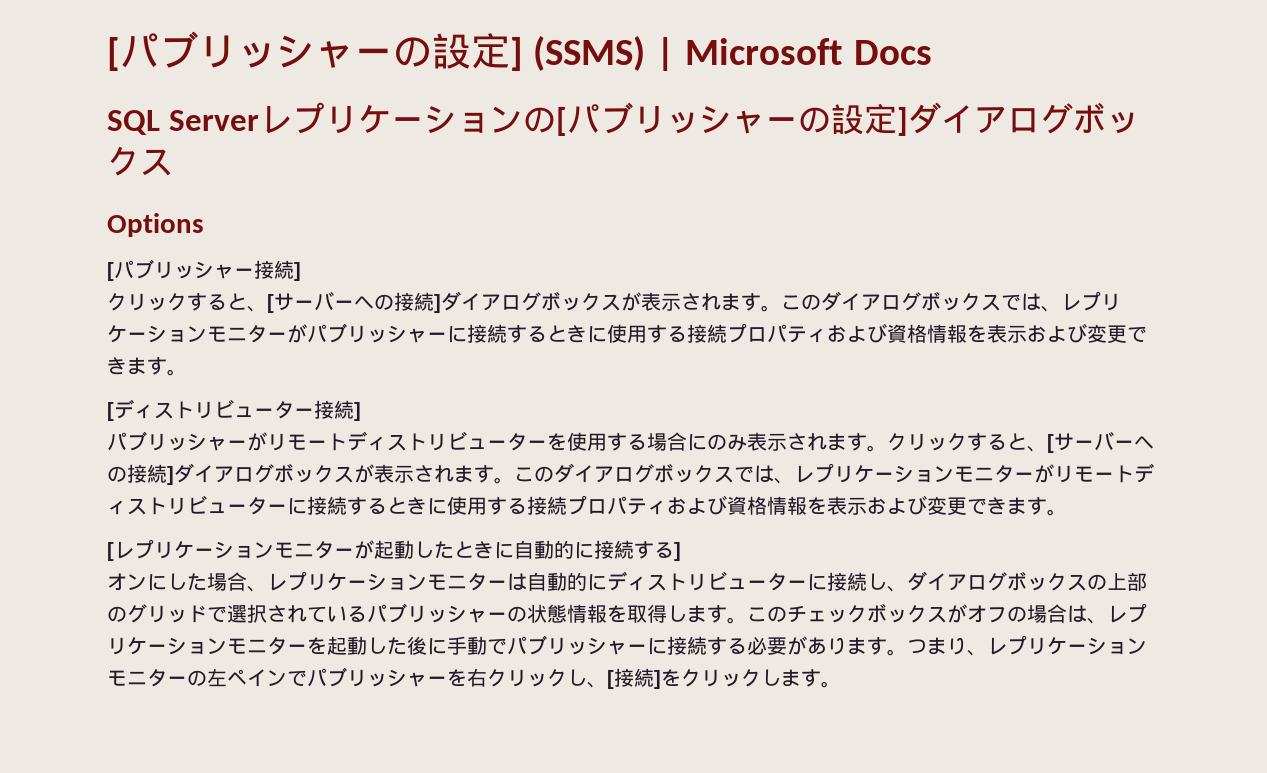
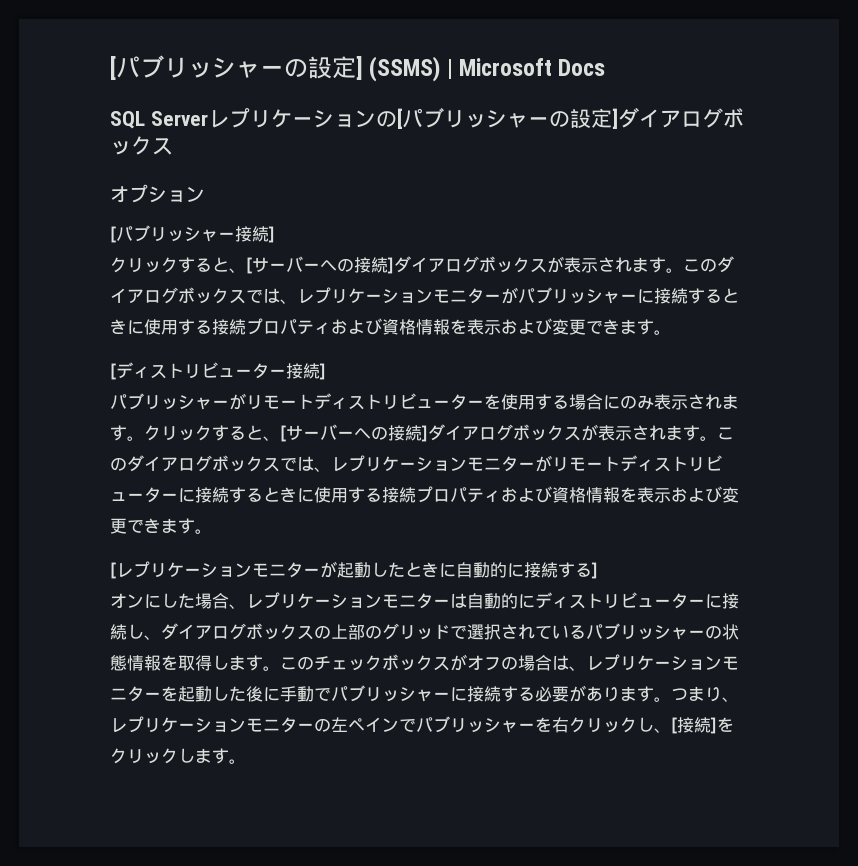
[107,213,204,237] Options -> [110,184,205,203] オプション

